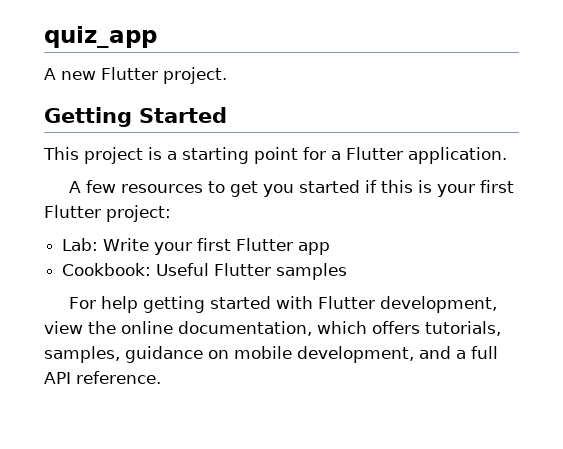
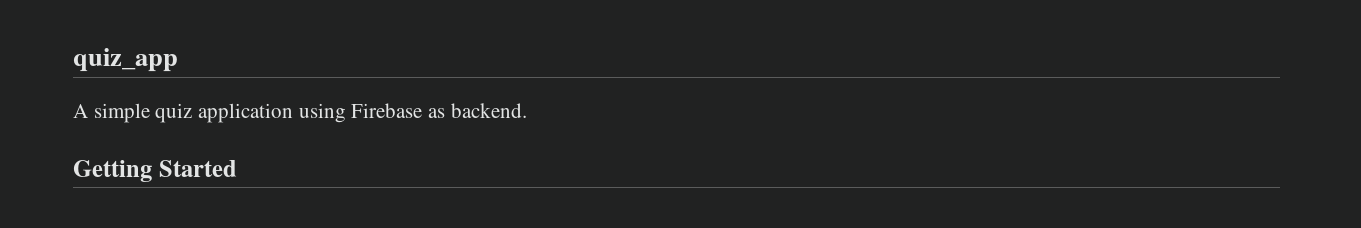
[61,67,227,84] [44,107,227,127] [43,147,507,164] [68,180,514,197] [44,205,171,222] [62,238,331,255] [62,263,348,280] [68,296,497,313] [44,321,501,336] [44,346,498,363] [44,371,161,384] new Flutter project. // Getting Started // This project is a starting point for a Flutter application. // A few resources to get you started if this is your first Flutter project: // Lab: Write your first Flutter app // Cookbook: Useful Flutter samples // For help getting started with Flutter development, view the online documentation, which offers tutorials, samples, guidance on mobile development, and a full API reference. -> [93,103,527,123] [73,160,237,182] simple quiz application using Firebase as backend. // Getting Started

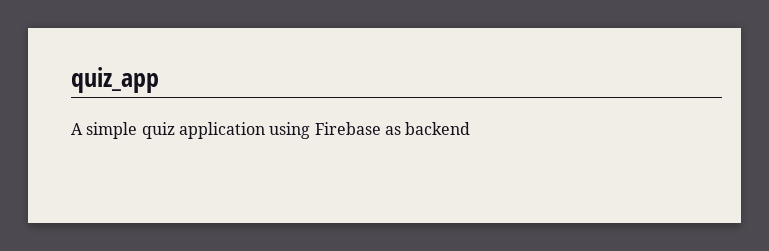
[450,103,527,118] [73,160,237,182] backend. // Getting Started -> [405,122,471,135] backend

